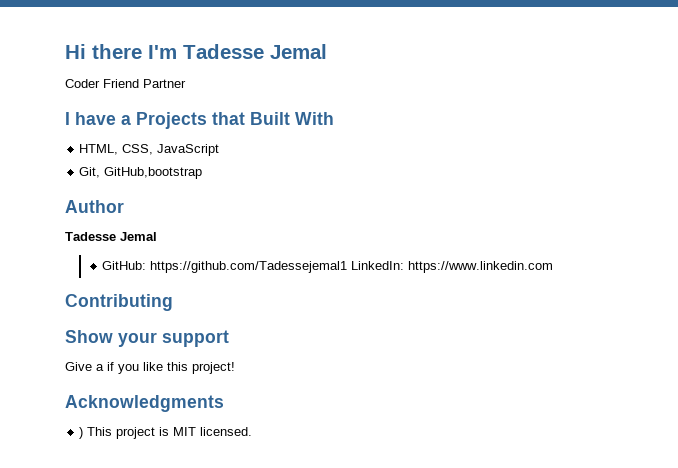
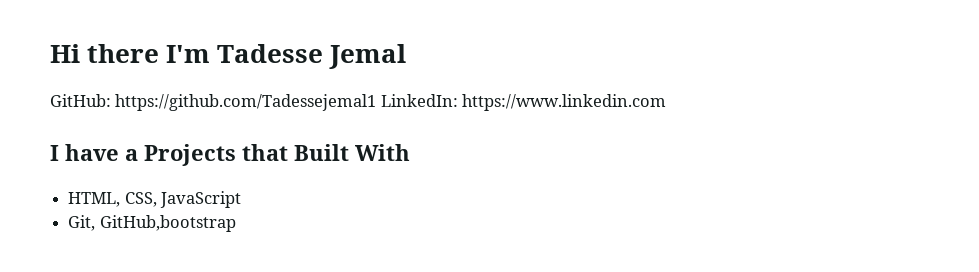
[65,79,186,88] Coder Friend Partner -> [50,94,667,111] GitHub: https://github.com/Tadessejemal1 LinkedIn: https://www.linkedin.com
[65,200,124,213] [65,232,157,241] [102,261,554,273] [65,294,173,311] [65,330,229,347] [65,362,235,374] [65,395,224,412] [79,427,253,439] // Author // Tadesse Jemal // GitHub: https://github.com/Tadessejemal1 LinkedIn: https://www.linkedin.com // Contributing // Show your support // Give a if you like this project! // Acknowledgments // ) This project is MIT licensed. -> (236, 223) none

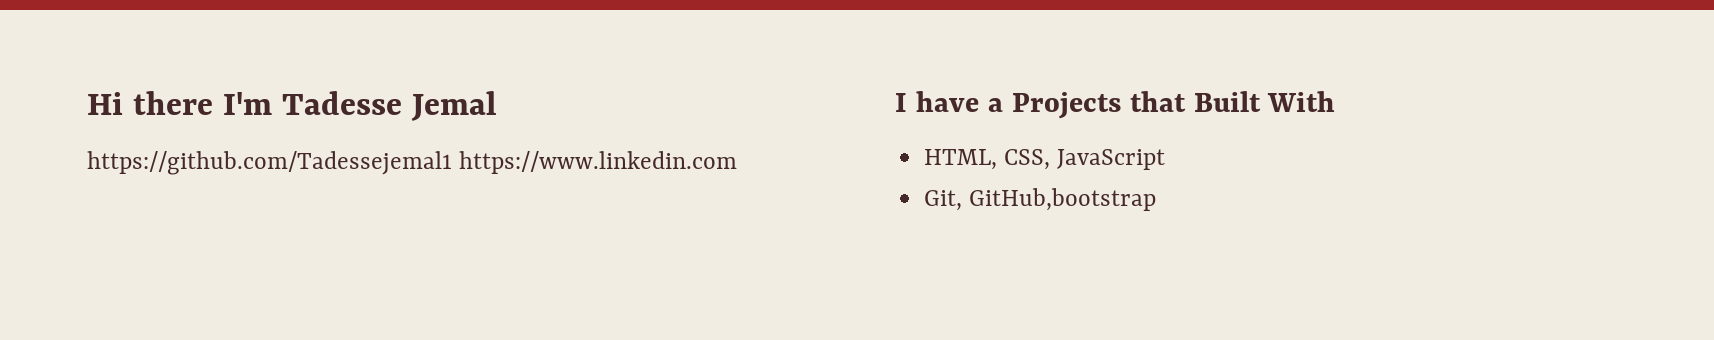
[50,94,458,111] GitHub: https://github.com/Tadessejemal1 LinkedIn: -> [87,151,452,175] https://github.com/Tadessejemal1

